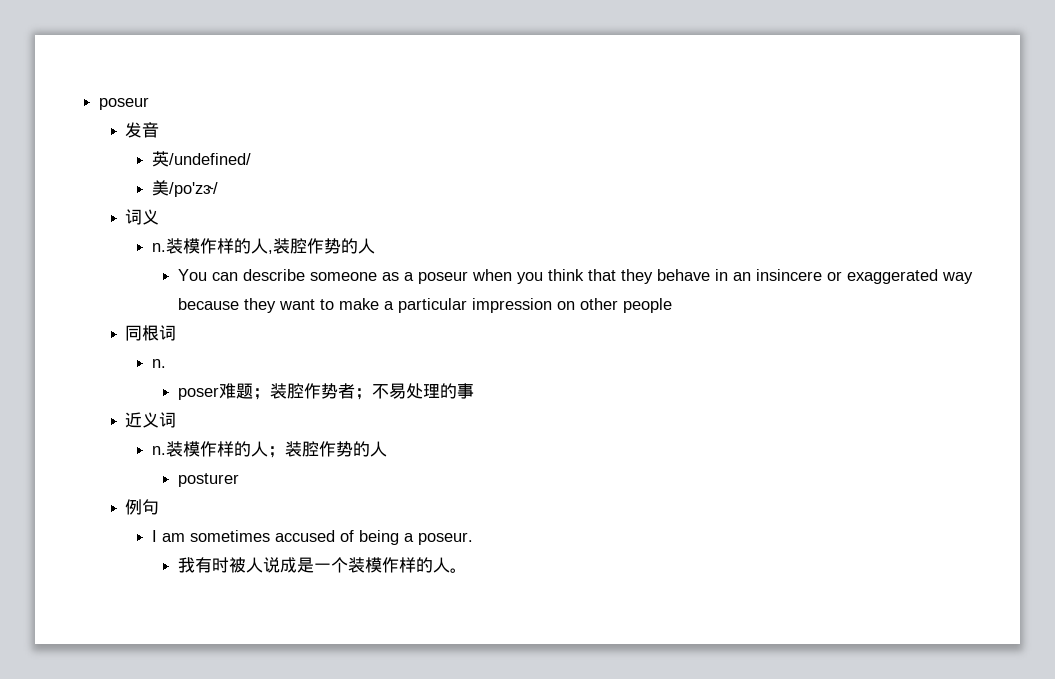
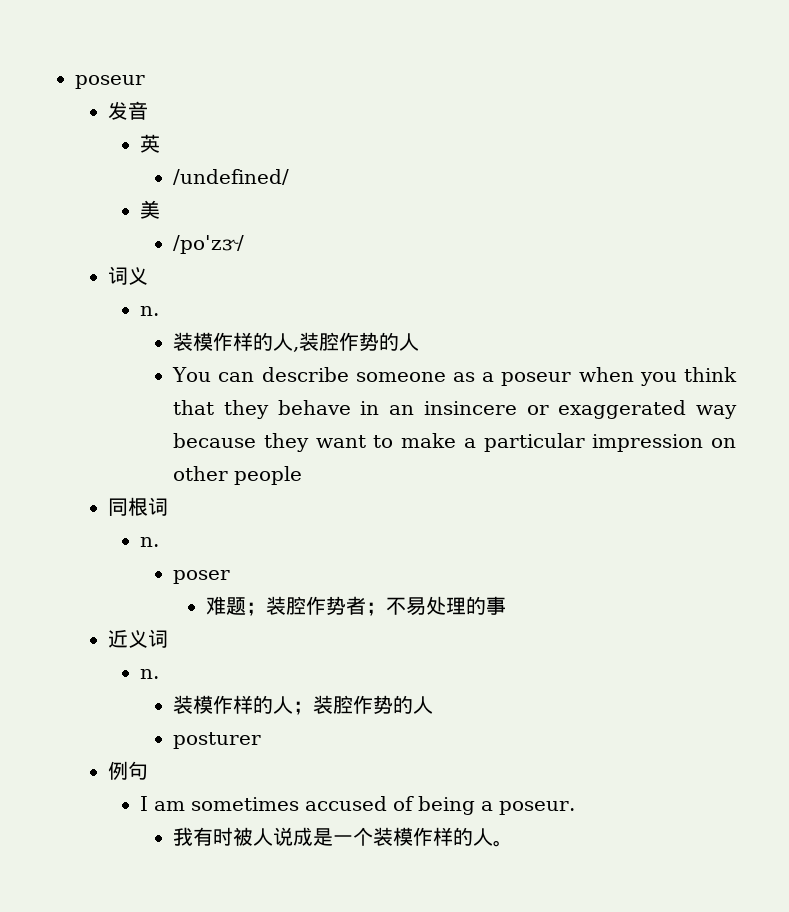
(169, 159) none -> (161, 143) //
(169, 188) none -> (161, 209) //
(166, 247) none -> (160, 311) //
(219, 393) none -> (231, 577) //
(166, 450) none -> (160, 674) //

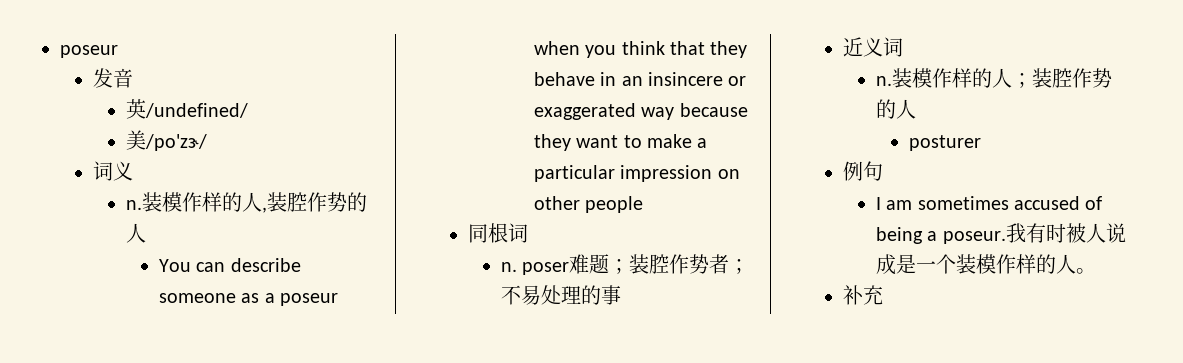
(161, 143) // -> (146, 109) none
(161, 209) // -> (146, 140) none
(160, 311) // -> (142, 205) none
(160, 542) // -> (517, 267) none
(231, 577) // -> (570, 268) none
(160, 674) // -> (892, 81) none
(576, 808) // -> (1006, 237) none
(514, 843) none -> [842,285,883,305] // 补充

